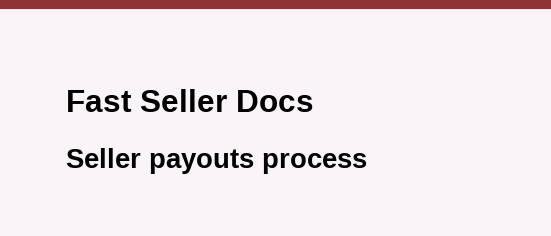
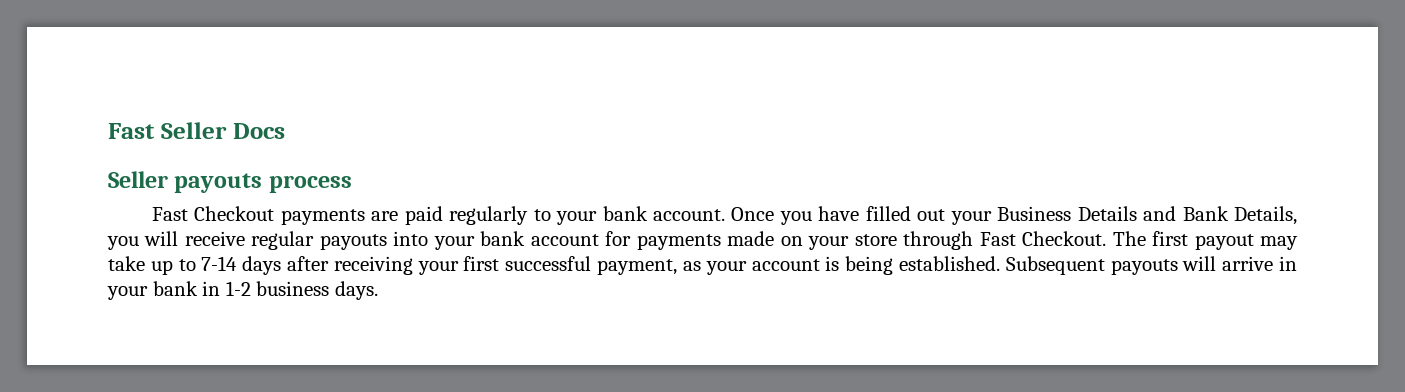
(367, 163) none -> [151,206,1297,225] [107,231,1298,250] [108,256,1298,275] [107,281,378,300] // Fast Checkout payments are paid regularly to your bank account. Once you have filled out your Business Details and Bank Details, you will receive regular payouts into your bank account for payments made on your store through Fast Checkout. The first payout may take up to 7-14 days after receiving your first successful payment, as your account is being established. Subsequent payouts will arrive in your bank in 1-2 business days.

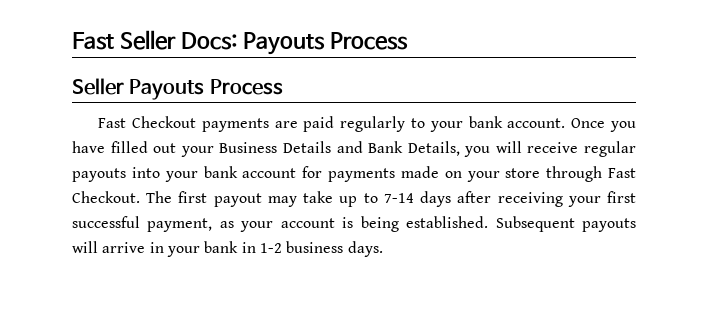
[232,123,285,139] [108,171,352,193] Docs // Seller payouts process -> [180,32,409,55] [72,78,283,100] Docs: Payouts Process // Seller Payouts Process

